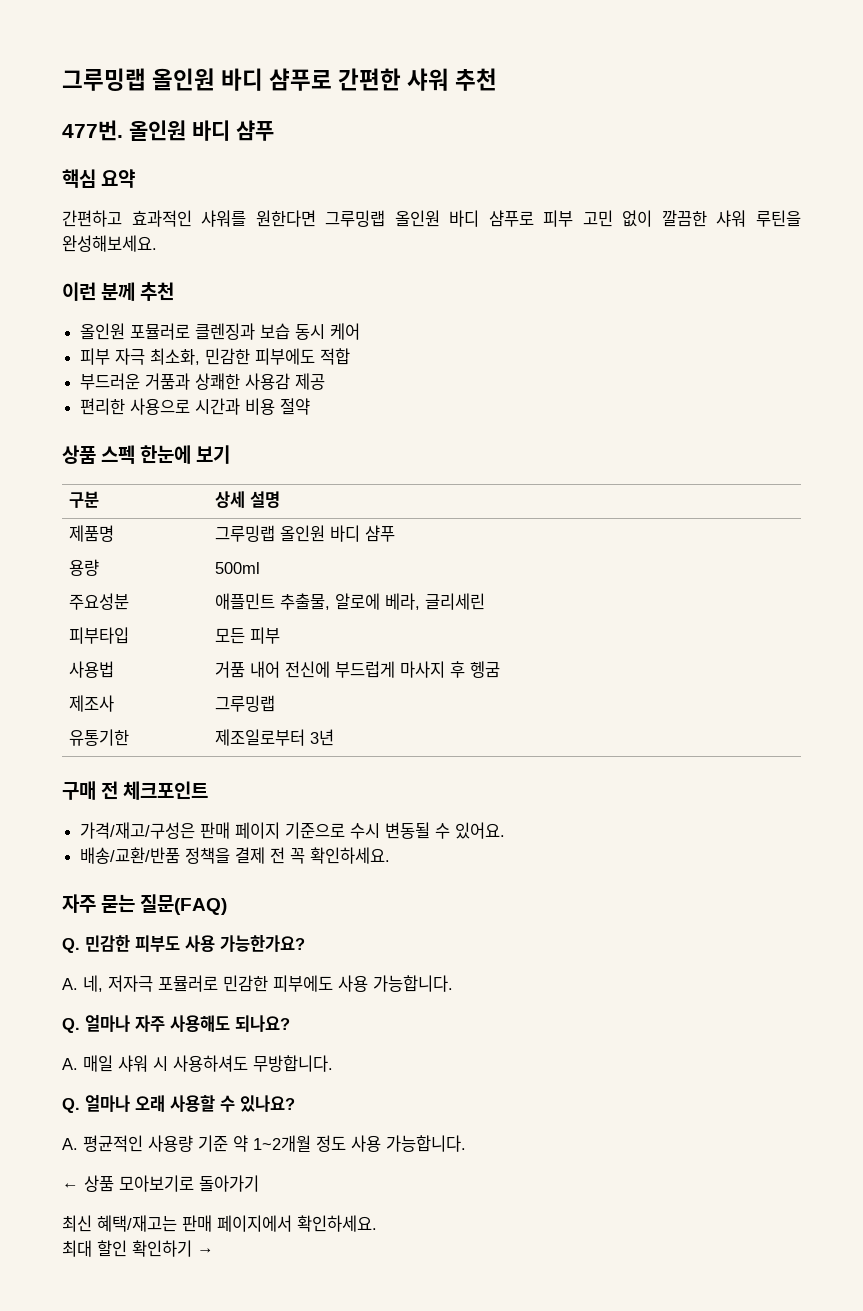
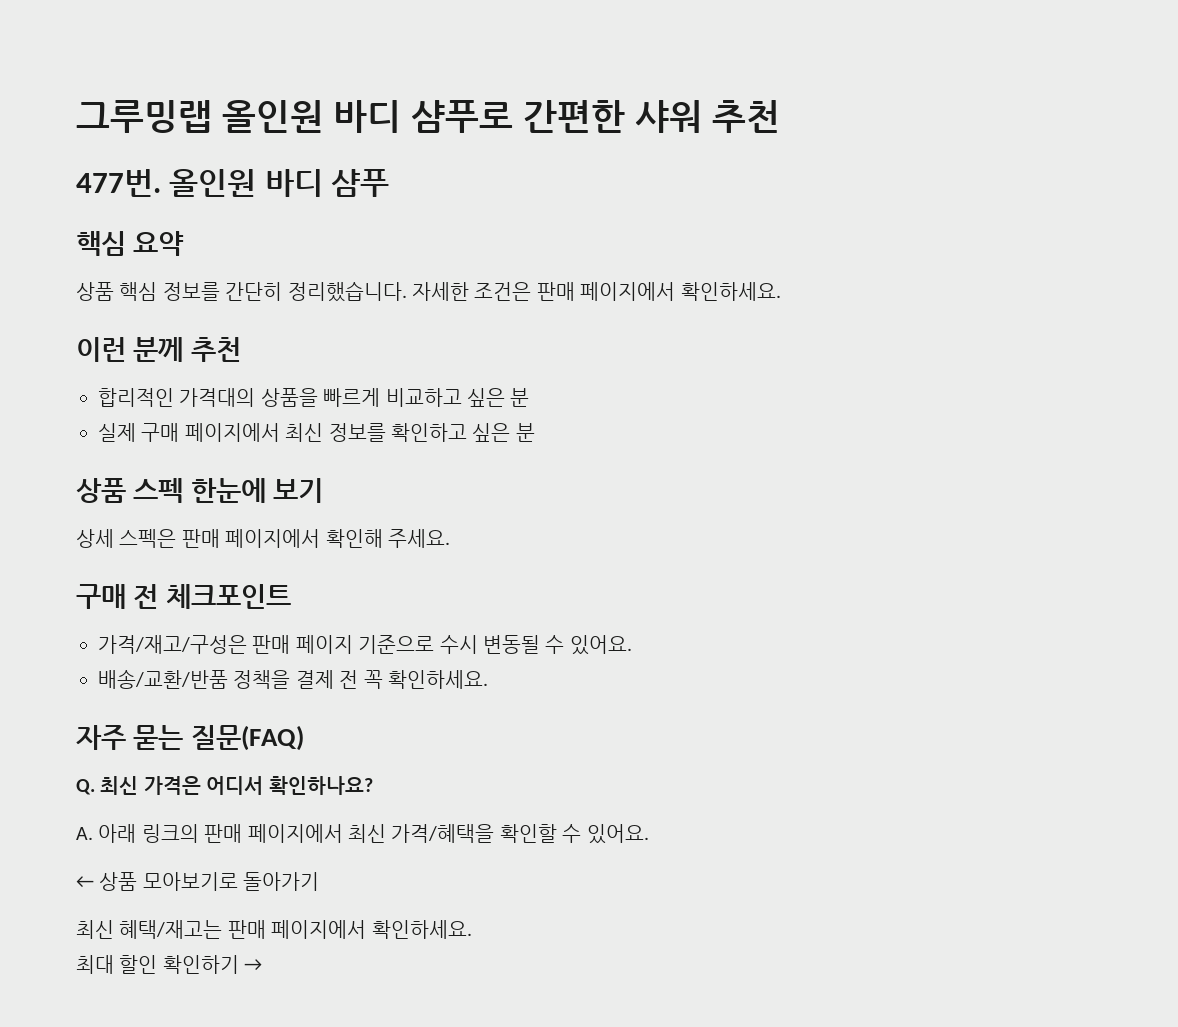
[62,210,802,227] [62,235,157,252] [62,282,175,301] [80,323,361,340] [80,348,351,365] [80,373,326,390] [80,398,311,415] [62,445,231,464] [69,491,100,508] [215,491,281,508] [69,525,115,542] [215,525,396,542] [69,559,100,576] [215,562,261,574] [69,593,130,610] [215,593,486,610] [69,627,130,644] [215,627,281,644] [69,661,115,678] [215,661,501,678] [69,695,115,712] [215,695,276,712] [69,729,130,746] [215,729,335,746] 간편하고 효과적인 샤워를 원한다면 그루밍랩 올인원 바디 샴푸로 피부 고민 없이 깔끔한 샤워 루틴을 완성해보세요. // 이런 분께 추천 // 올인원 포뮬러로 클렌징과 보습 동시 케어 // 피부 자극 최소화, 민감한 피부에도 적합 // 부드러운 거품과 상쾌한 사용감 제공 // 편리한 사용으로 시간과 비용 절약 // 상품 스펙 한눈에 보기 // 구분 | 상세 설명 // 제품명 | 그루밍랩 올인원 바디 샴푸 // 용량 | 500ml // 주요성분 | 애플민트 추출물, 알로에 베라, 글리세린 // 피부타입 | 모든 피부 // 사용법 | 거품 내어 전신에 부드럽게 마사지 후 헹굼 // 제조사 | 그루밍랩 // 유통기한 | 제조일로부터 3년 -> [76,281,781,302] [76,337,241,362] [98,388,530,407] [98,423,535,442] [76,478,323,503] [76,529,450,548] 상품 핵심 정보를 간단히 정리했습니다. 자세한 조건은 판매 페이지에서 확인하세요. // 이런 분께 추천 // 합리적인 가격대의 상품을 빠르게 비교하고 싶은 분 // 실제 구매 페이지에서 최신 정보를 확인하고 싶은 분 // 상품 스펙 한눈에 보기 // 상세 스펙은 판매 페이지에서 확인해 주세요.
[85,935,305,952] [62,975,453,992] [62,1014,290,1033] [62,1055,333,1072] [62,1094,295,1113] [62,1135,466,1152] 민감한 피부도 사용 가능한가요? // A. 네, 저자극 포뮬러로 민감한 피부에도 사용 가능합니다. // Q. 얼마나 자주 사용해도 되나요? // A. 매일 샤워 시 사용하셔도 무방합니다. // Q. 얼마나 오래 사용할 수 있나요? // A. 평균적인 사용량 기준 약 1~2개월 정도 사용 가능합니다. -> [100,776,373,795] [76,824,649,844] 최신 가격은 어디서 확인하나요? // A. 아래 링크의 판매 페이지에서 최신 가격/혜택을 확인할 수 있어요.

